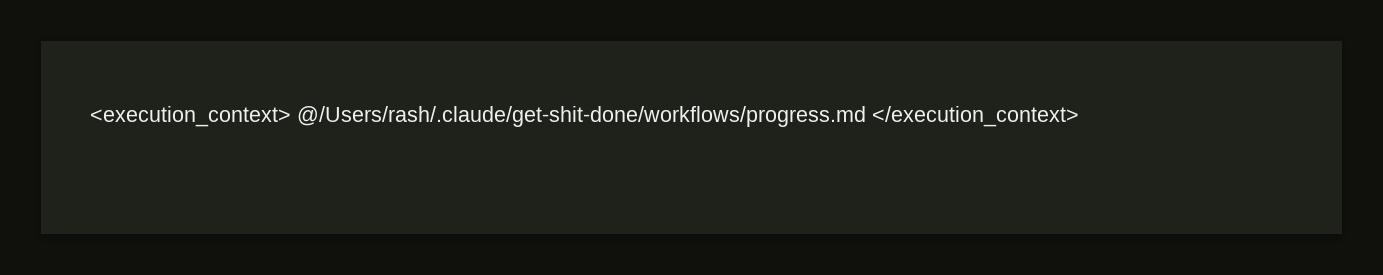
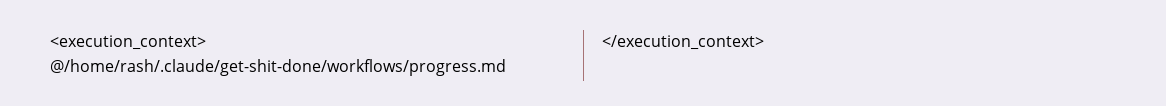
[297,106,866,127] @/Users/rash/.claude/get-shit-done/workflows/progress.md -> [50,59,506,76] @/home/rash/.claude/get-shit-done/workflows/progress.md

